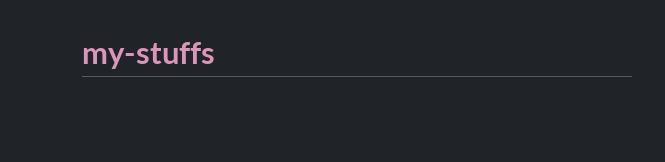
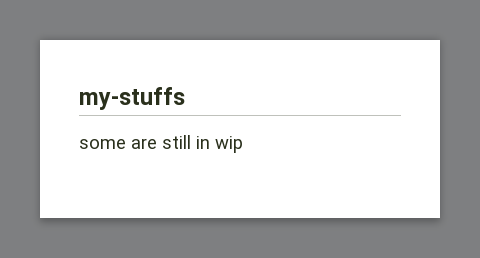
(215, 55) none -> [79,135,243,153] // some are still in wip

